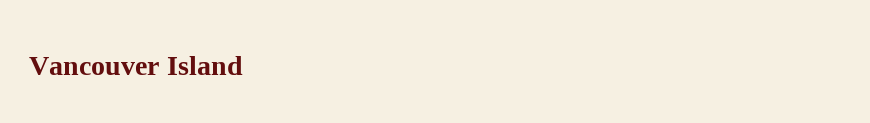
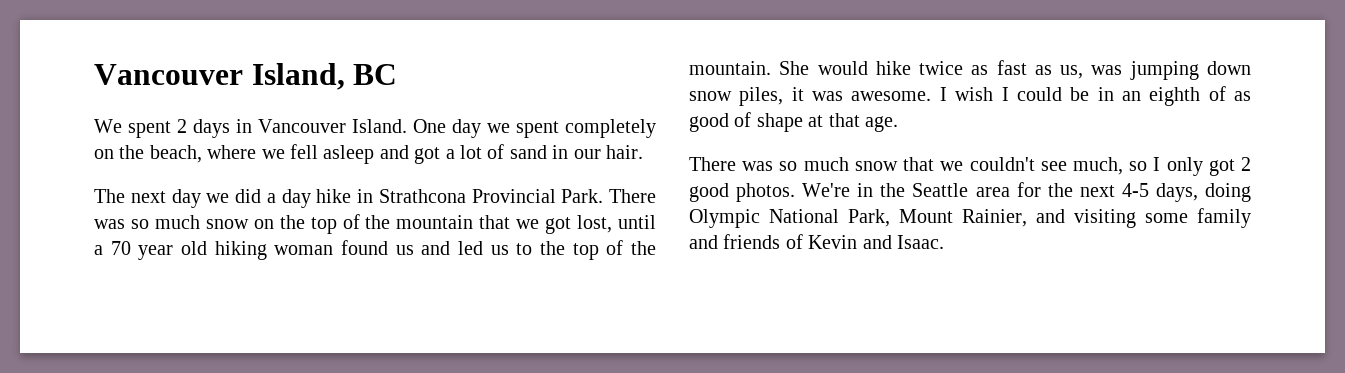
[29,56,243,75] Vancouver Island -> [94,63,398,90] [94,119,656,138] [94,144,643,164] [94,189,656,208] [94,214,657,234] [94,240,657,260] [689,60,1251,80] [689,86,1251,106] [689,112,898,132] [689,157,1251,176] [689,182,1251,202] [689,208,1251,228] [689,234,944,249] Vancouver Island, BC // We spent 2 days in Vancouver Island. One day we spent completely on the beach, where we fell asleep and got a lot of sand in our hair. // The next day we did a day hike in Strathcona Provincial Park. There was so much snow on the top of the mountain that we got lost, until a 70 year old hiking woman found us and led us to the top of the mountain. She would hike twice as fast as us, was jumping down snow piles, it was awesome. I wish I could be in an eighth of as good of shape at that age. // There was so much snow that we couldn't see much, so I only got 2 good photos. We're in the Seattle area for the next 4-5 days, doing Olympic National Park, Mount Rainier, and visiting some family and friends of Kevin and Isaac.

